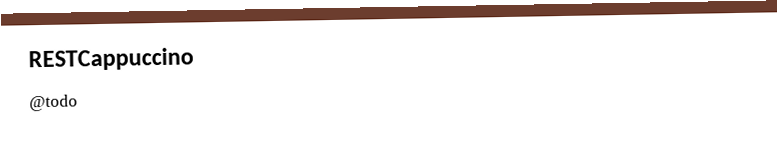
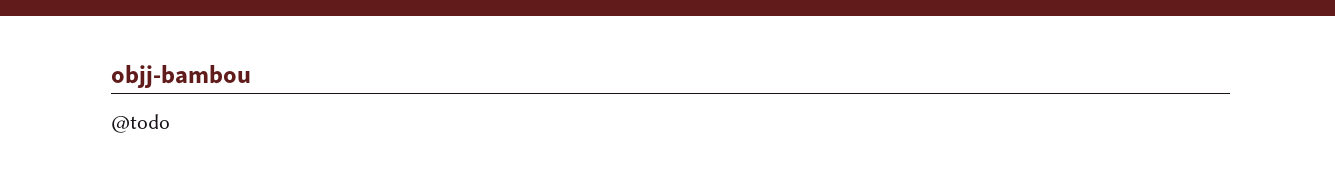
[28,47,194,72] RESTCappuccino -> [111,65,251,88] objj-bambou

